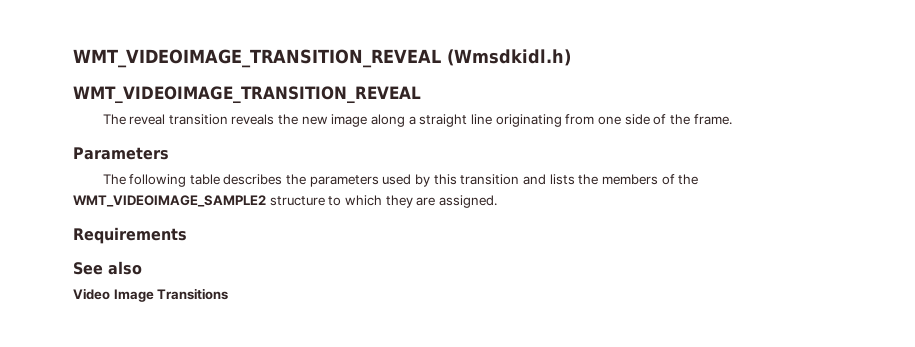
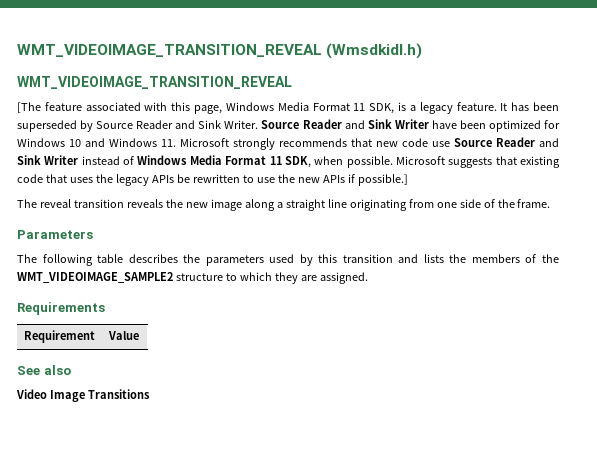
(421, 95) none -> [17,102,559,114] [17,119,560,132] [17,137,559,150] [17,155,560,168] [17,174,408,186] // [The feature associated with this page, Windows Media Format 11 SDK, is a legacy feature. It has been superseded by Source Reader and Sink Writer. Source Reader and Sink Writer have been optimized for Windows 10 and Windows 11. Microsoft strongly recommends that new code use Source Reader and Sink Writer instead of Windows Media Format 11 SDK, when possible. Microsoft suggests that existing code that uses the legacy APIs be rewritten to use the new APIs if possible.]
(187, 235) none -> [23,330,95,343] [107,331,139,340] // Requirement | Value

